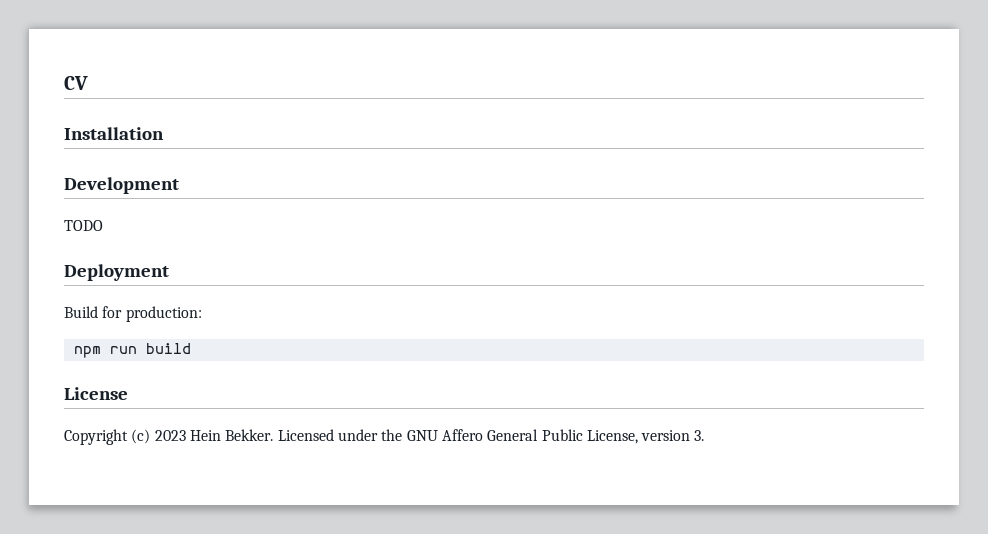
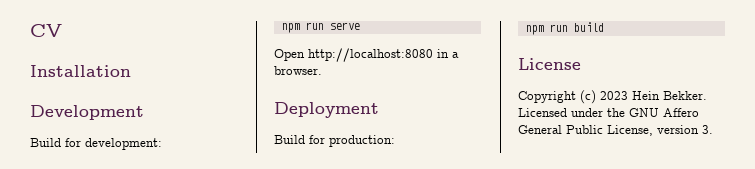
[64,220,103,231] TODO -> [30,138,162,150] [281,22,360,33] [274,48,459,62] [274,66,322,75] Build for development: // npm run serve // Open http://localhost:8080 in a browser.

